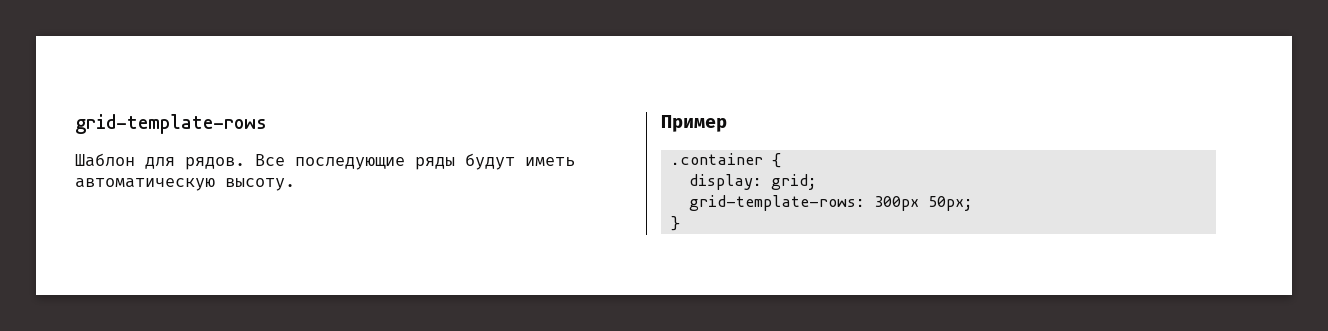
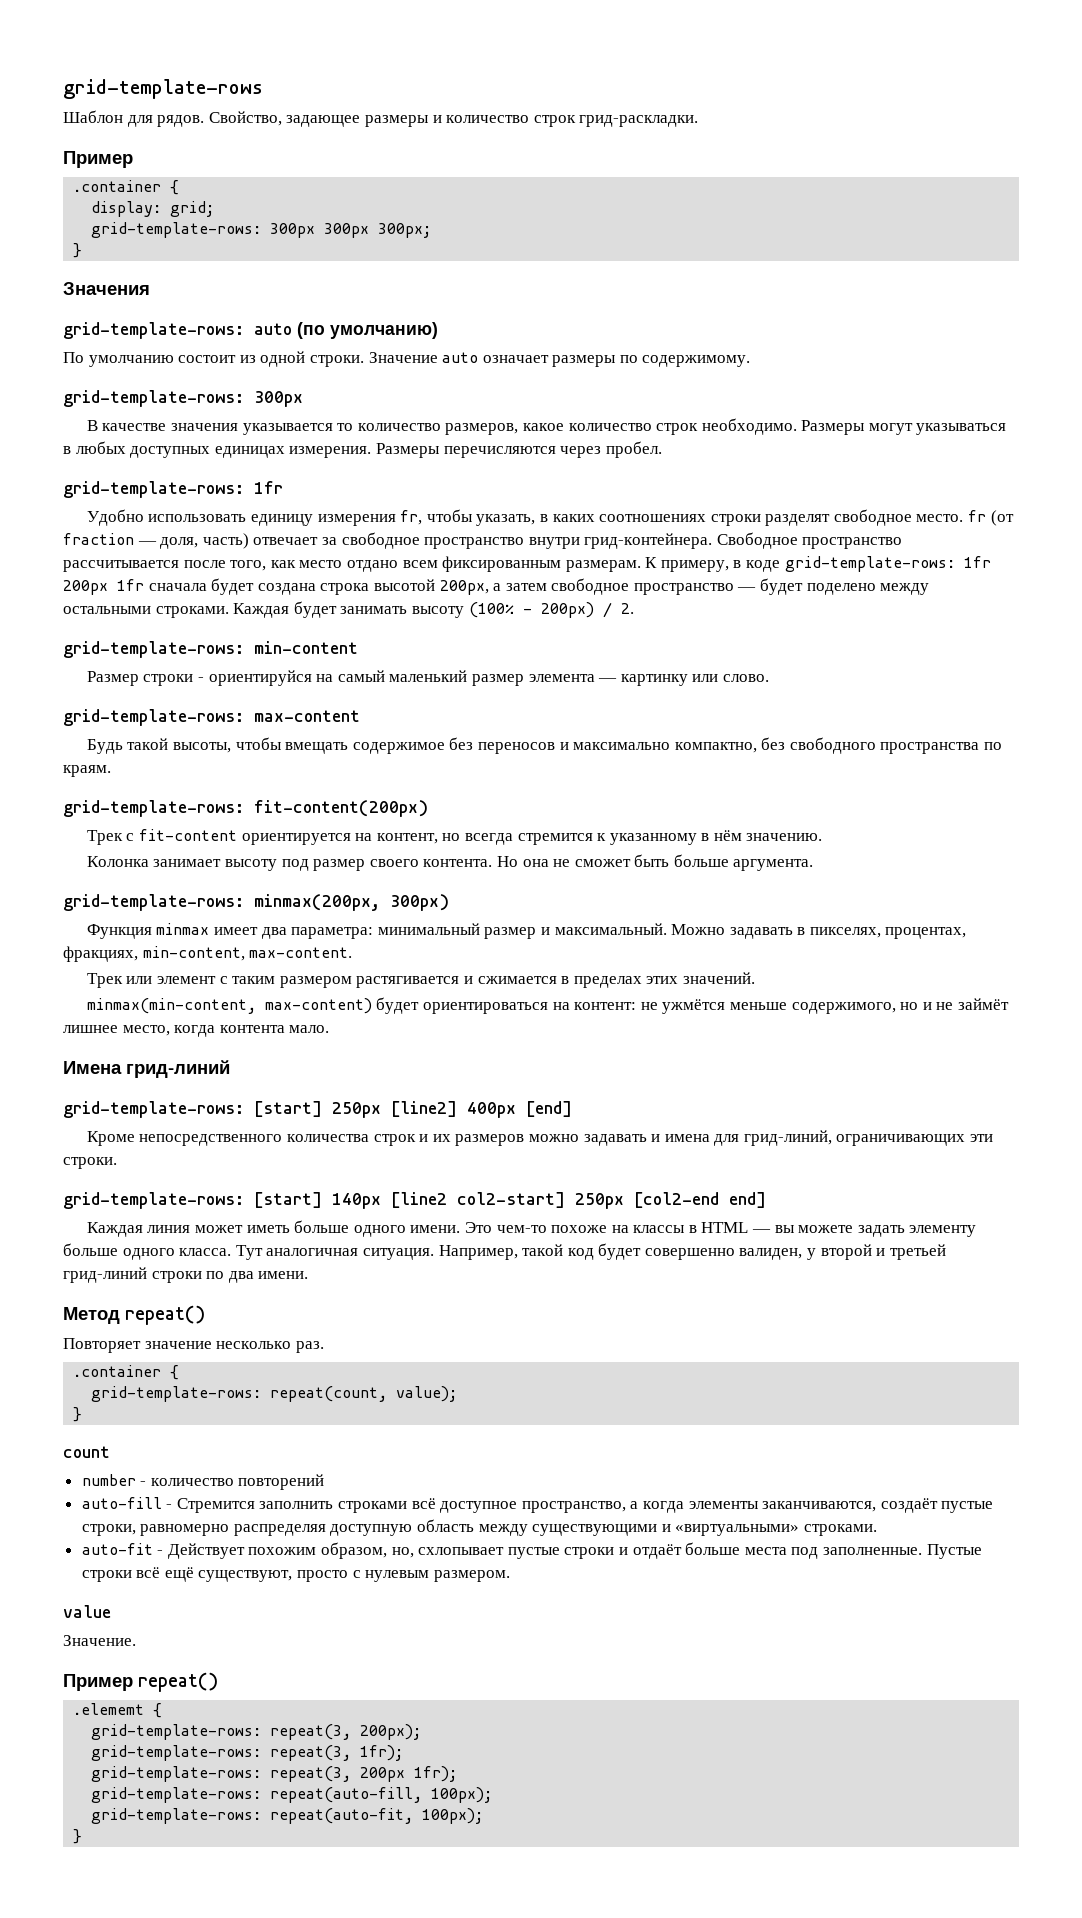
[255,153,575,170] [75,178,295,191] Все последующие ряды будут иметь автоматическую высоту. -> [208,111,699,127] Свойство, задающее размеры и количество строк грид-раскладки.
[927,196,973,211] [670,216,680,231] 50px; // } -> [324,223,432,238] [73,243,83,258] [63,282,150,295] [63,322,438,339] [63,351,751,367] [63,390,303,407] [86,418,1007,435] [63,441,662,458] [63,481,283,498] [86,509,1014,526] [63,532,903,549] [63,556,991,572] [63,578,930,595] [63,601,634,618] [63,641,358,658] [86,670,769,686] [63,709,360,726] [86,737,1003,754] [63,765,111,777] [63,800,428,817] [86,829,823,845] [86,854,814,871] [63,894,449,911] [86,923,967,939] [63,946,353,962] [86,972,755,988] [86,997,1009,1014] [63,1025,330,1037] [63,1060,230,1078] [63,1101,572,1118] [86,1130,994,1146] [63,1157,117,1169] [63,1192,766,1209] [86,1220,977,1237] [63,1243,946,1260] [63,1267,309,1283] [63,1305,205,1325] [63,1338,324,1353] [73,1365,180,1380] [91,1386,458,1402] [73,1407,83,1422] [63,1446,110,1458] [81,1474,325,1490] [81,1497,994,1513] [81,1519,878,1536] [81,1542,982,1559] [81,1567,510,1582] [63,1605,111,1618] [63,1635,136,1646] [63,1672,218,1692] [73,1703,163,1718] [91,1724,422,1740] [91,1745,404,1761] [91,1766,458,1782] [91,1787,493,1803] [91,1808,484,1824] [73,1829,83,1844] 300px 300px; // } // Значения // grid-template-rows: auto (по умолчанию) // По умолчанию состоит из одной строки. Значение auto означает размеры по содержимому. // grid-template-rows: 300px // В качестве значения указывается то количество размеров, какое количество строк необходимо. Размеры могут указываться в любых доступных единицах измерения. Размеры перечисляются через пробел. // grid-template-rows: 1fr // Удобно использовать единицу измерения fr, чтобы указать, в каких соотношениях строки разделят свободное место. fr (от fraction — доля, часть) отвечает за свободное пространство внутри грид-контейнера. Свободное пространство рассчитывается после того, как место отдано всем фиксированным размерам. К примеру, в коде grid-template-rows: 1fr 200px 1fr сначала будет создана строка высотой 200px, а затем свободное пространство — будет поделено между остальными строками. Каждая будет занимать высоту (100% - 200px) / 2. // grid-template-rows: min-content // Размер строки - ориентируйся на самый маленький размер элемента — картинку или слово. // grid-template-rows: max-content // Будь такой высоты, чтобы вмещать содержимое без переносов и максимально компактно, без свободного пространства по краям. // grid-template-rows: fit-content(200px) // Трек с fit-content ориентируется на контент, но всегда стремится к указанному в нём значению. // Колонка занимает высоту под размер своего контента. Но она не сможет быть больше аргумента. // grid-template-rows: minmax(200px, 300px) // Функция minmax имеет два параметра: минимальный размер и максимальный. Можно задавать в пикселях, процентах, фракциях, min-content, max-content. // Трек или элемент с таким размером растягивается и сжимается в пределах этих значений. // minmax(min-content, max-content) будет ориентироваться на контент: не ужмётся меньше содержимого, но и не займёт лишнее место, когда контента мало. // Имена грид-линий // grid-template-rows: [start] 250px [line2] 400px [end] // Кроме непосредственного количества строк и их размеров можно задавать и имена для грид-линий, ограничивающих эти строки. // grid-template-rows: [start] 140px [line2 col2-start] 250px [col2-end end] // Каждая линия может иметь больше одного имени. Это чем-то похоже на классы в HTML — вы можете задать элементу больше одного класса. Тут аналогичная ситуация. Например, такой код будет совершенно валиден, у второй и третьей грид-линий строки по два имени. // Метод repeat() // Повторяет значение несколько раз. // .container { // grid-template-rows: repeat(count, value); // } // count // number - количество повторений // auto-fill - Стремится заполнить строками всё доступное пространство, а когда элементы заканчиваются, создаёт пустые строки, равномерно распределяя доступную область между существующими и «виртуальными» строками. // auto-fit - Действует похожим образом, но, схлопывает пустые строки и отдаёт больше места под заполненные. Пустые строки всё ещё существуют, просто с нулевым размером. // value // Значение. // Пример repeat() // .elememt { // grid-template-rows: repeat(3, 200px); // grid-template-rows: repeat(3, 1fr); // grid-template-rows: repeat(3, 200px 1fr); // grid-template-rows: repeat(auto-fill, 100px); // grid-template-rows: repeat(auto-fit, 100px); // }

